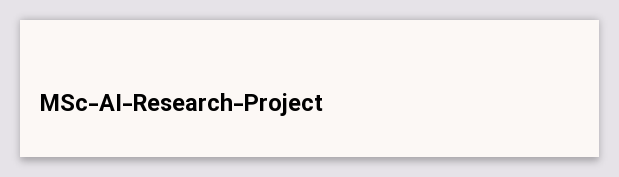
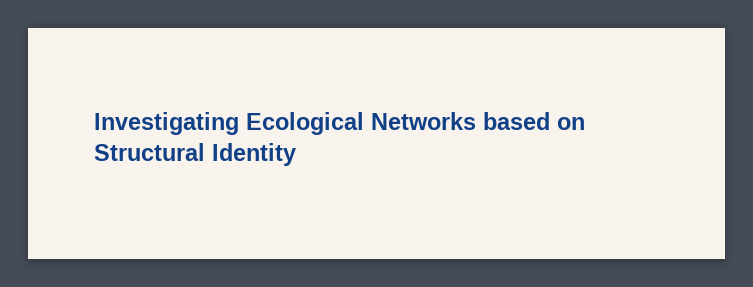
[40,93,323,116] MSc-AI-Research-Project -> [94,112,585,135] [94,143,296,166] Investigating Ecological Networks based on Structural Identity

